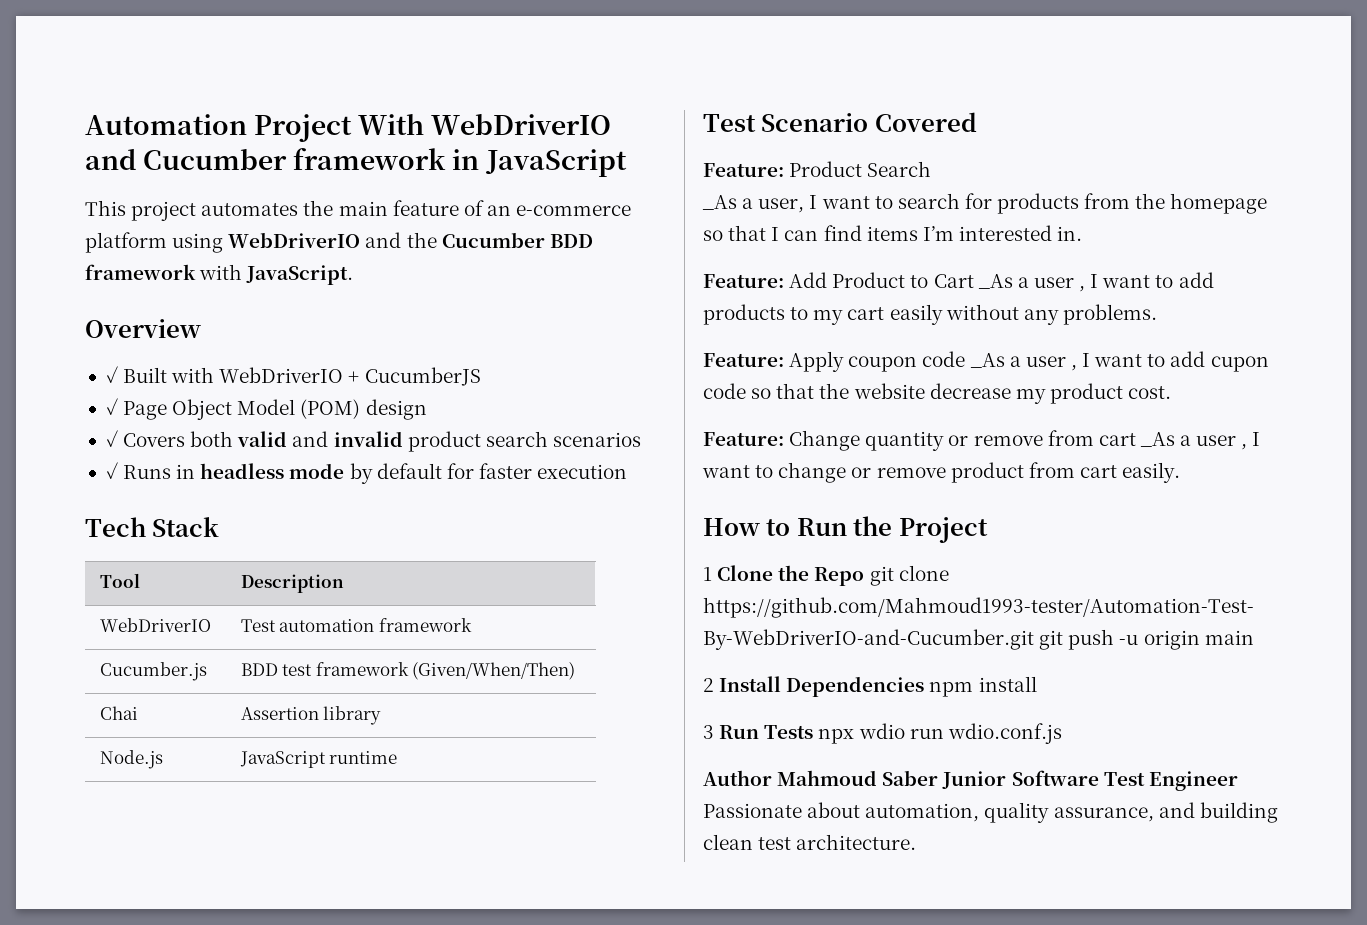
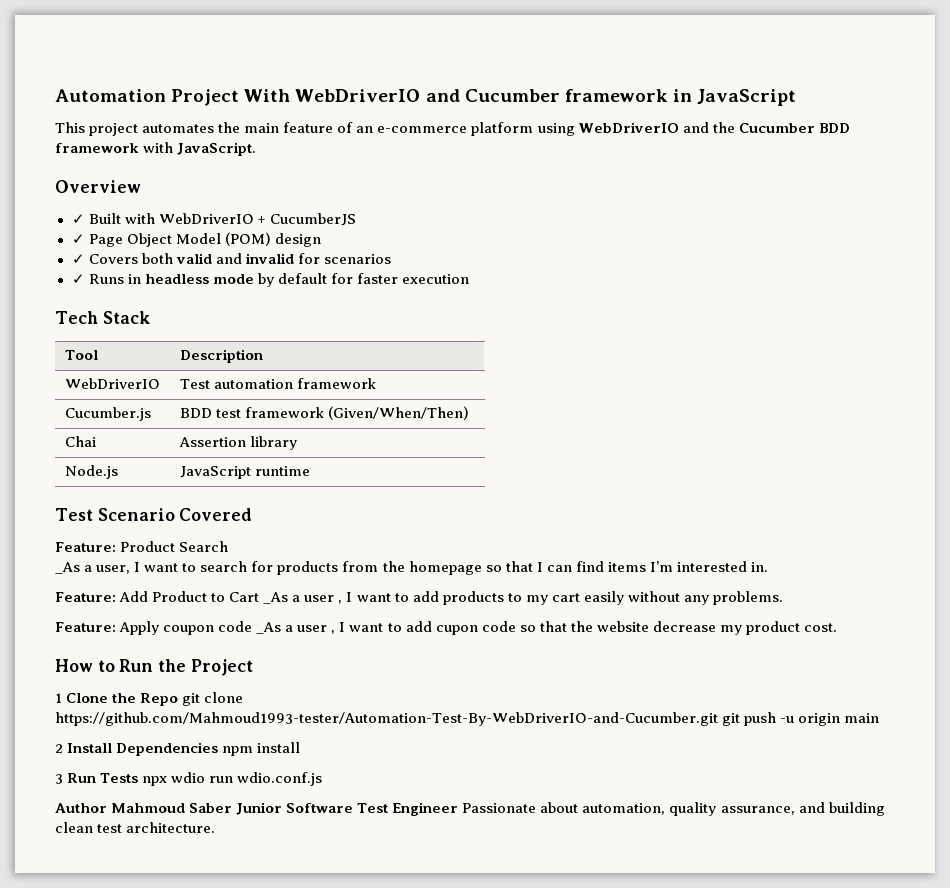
[407,431,548,452] product search -> [297,253,320,264] for
[703,430,1261,451] [702,462,1181,483] // Feature: Change quantity or remove from cart _As a user , I want to change or remove product from cart easily. -> (838, 627) none

